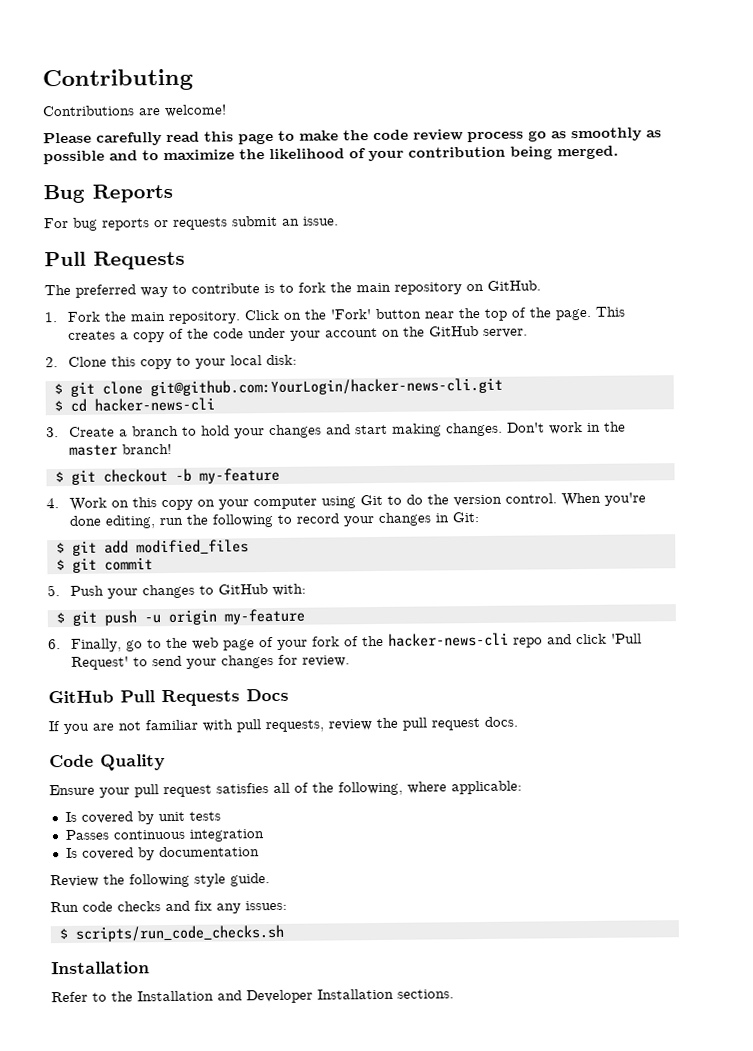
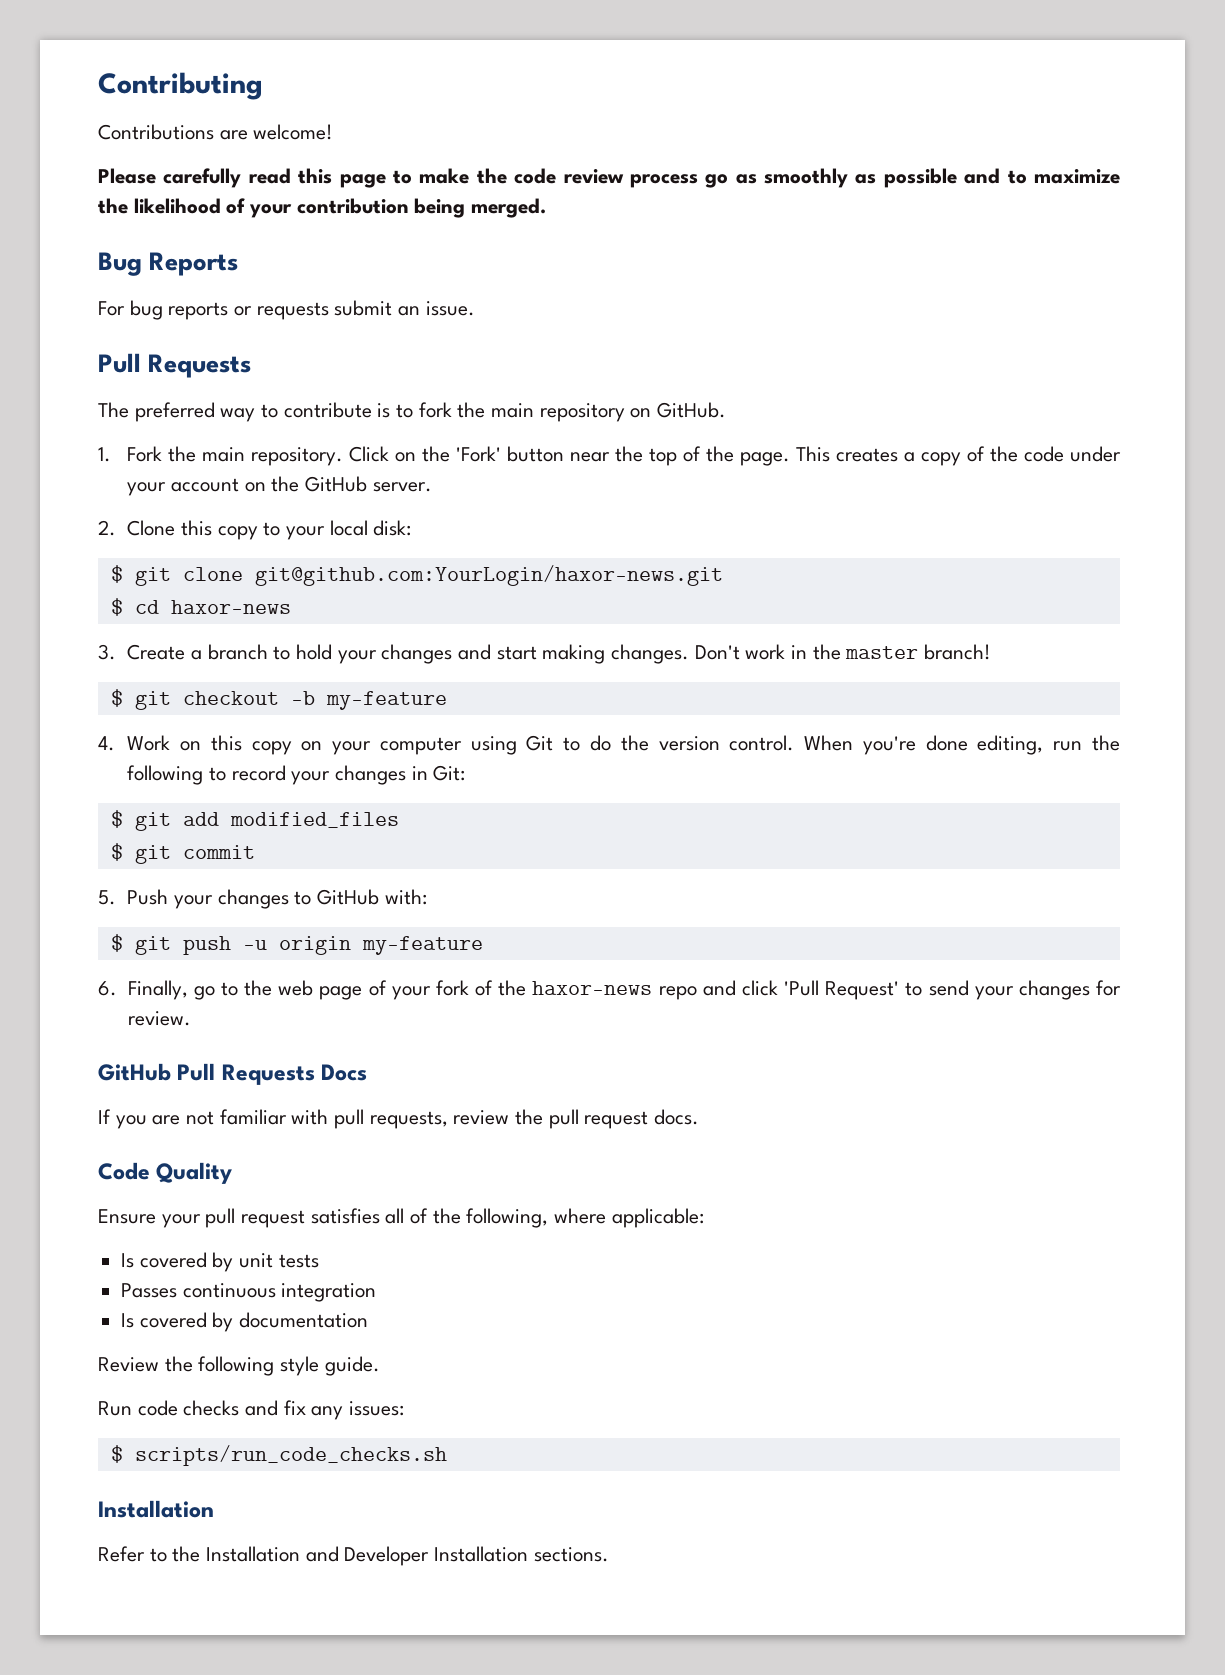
[149,377,503,397] git@github.com:YourLogin/hacker-news-cli.git -> [254,565,723,586] git@github.com:YourLogin/haxor-news.git
[93,397,215,412] hacker-news-cli -> [170,600,291,614] haxor-news
[387,632,509,647] hacker-news-cli -> [532,981,653,995] haxor-news

